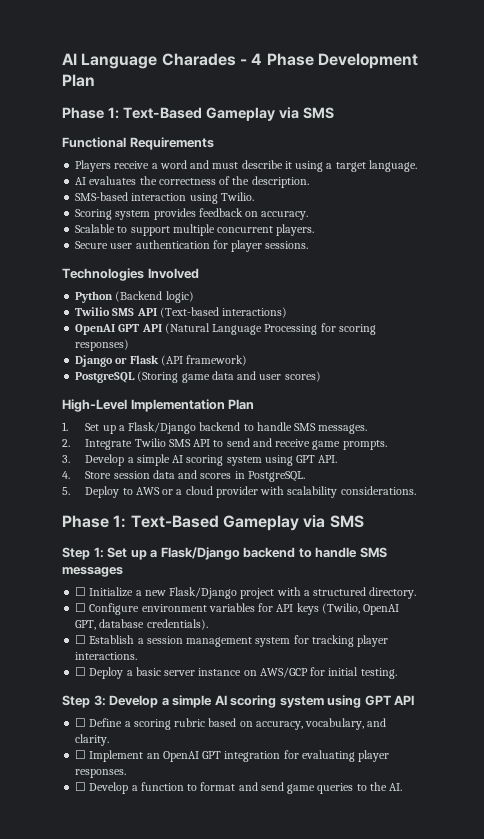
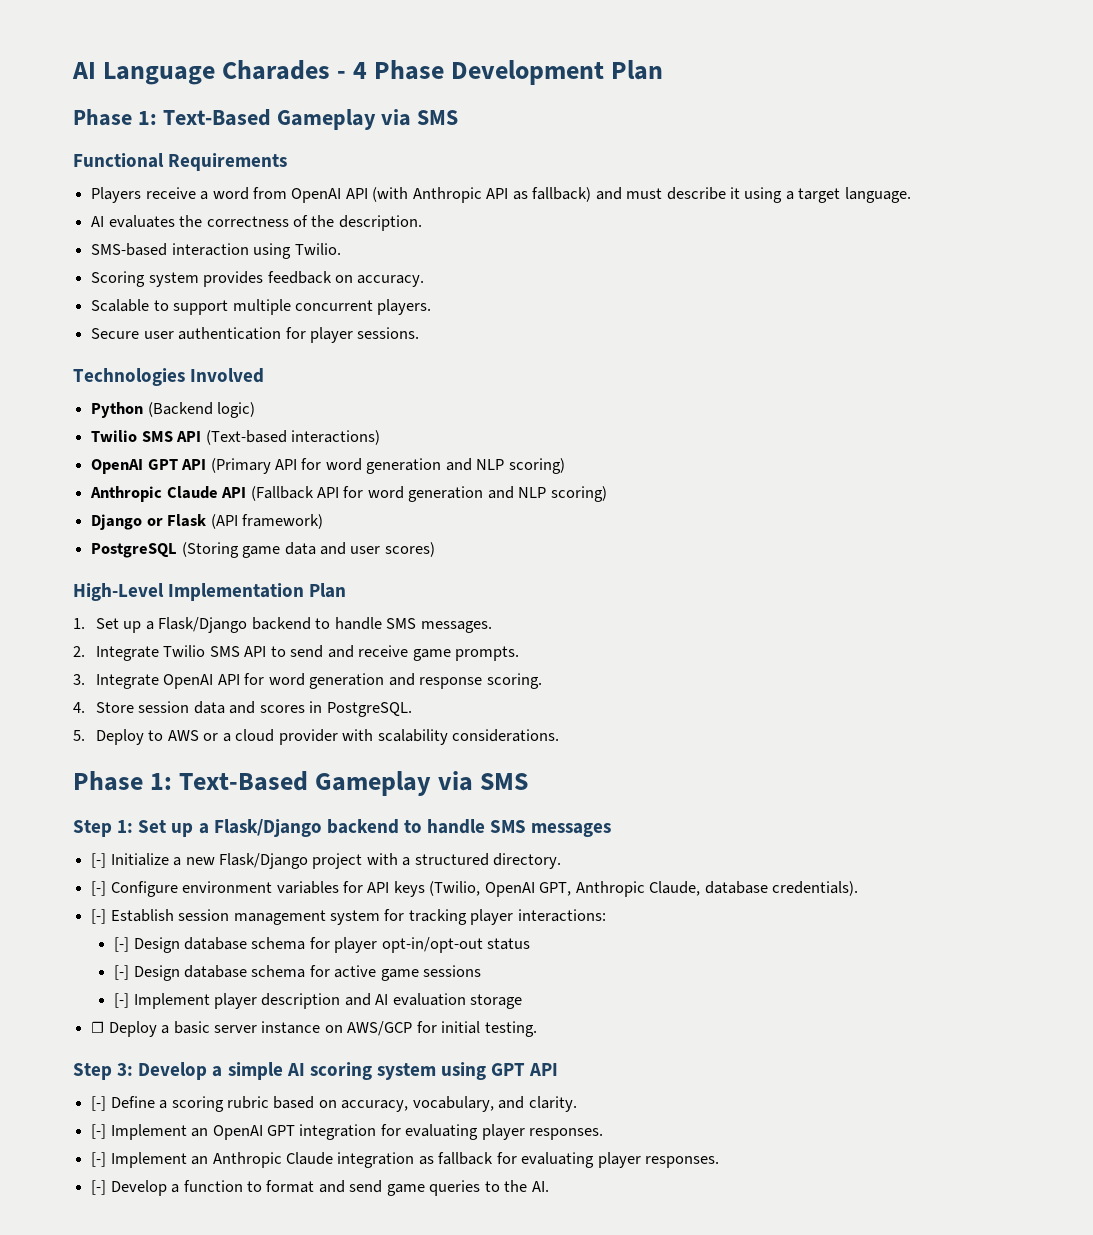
(187, 164) none -> [252,187,592,203] from OpenAI API (with Anthropic API as fallback)
[164,323,376,335] [75,339,130,351] (Natural Language Processing for scoring responses) -> [210,458,565,474] [90,486,607,502] (Primary API for word generation and NLP scoring) // Anthropic Claude API (Fallback API for word generation and NLP scoring)
[85,454,338,466] Develop a simple AI scoring system using GPT API. -> [95,673,542,689] Integrate OpenAI API for word generation and response scoring.
[75,587,87,596] ☐ -> [91,853,107,868] [-]
[75,603,87,612] ☐ -> [91,881,107,896] [-]
(97, 625) none -> [575,881,701,897] Anthropic Claude,
[75,635,144,644] ☐ Establish a -> [91,909,174,924] [-] Establish
[75,652,138,660] interactions. -> [517,909,606,922] [114,937,531,953] [114,965,482,981] [114,993,523,1009] interactions: // [-] Design database schema for player opt-in/opt-out status // [-] Design database schema for active game sessions // [-] Implement player description and AI evaluation storage
[75,718,87,727] ☐ -> [91,1096,107,1111] [-]
[75,750,87,759] ☐ -> [91,1124,107,1139] [-]
[75,782,87,791] ☐ -> [91,1152,720,1168] [91,1180,107,1195] [-] Implement an Anthropic Claude integration as fallback for evaluating player responses. // [-]

